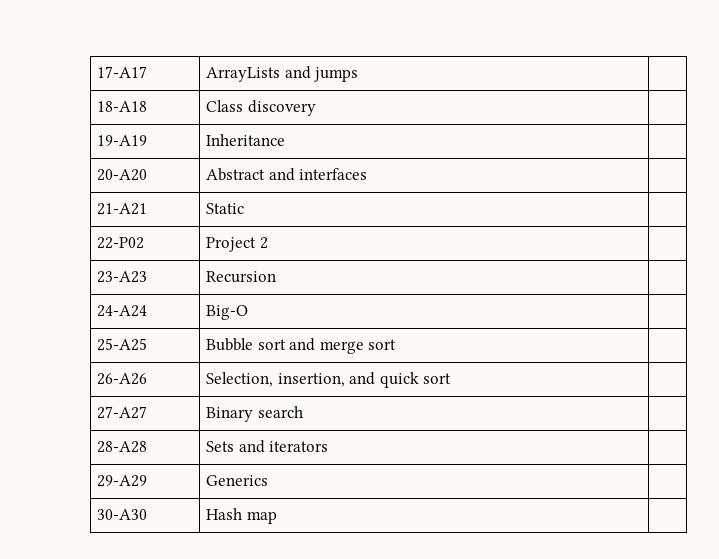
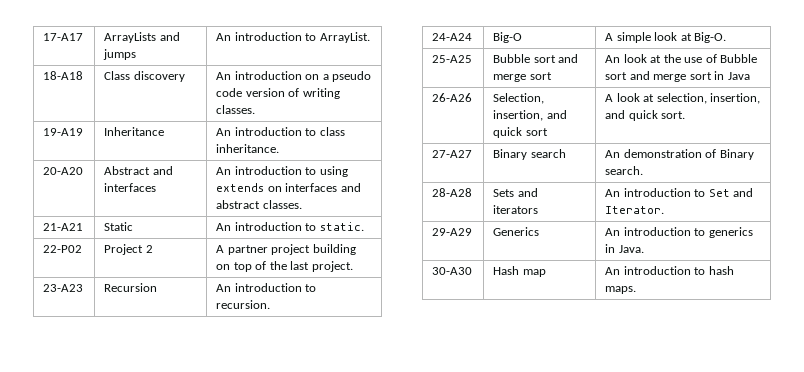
(359, 74) none -> [216,32,370,43] An introduction to ArrayList.
[96,135,147,146] [205,134,285,146] [96,169,147,181] [205,168,368,181] [96,203,147,215] [205,203,244,214] [96,237,144,249] [205,237,268,252] [96,271,147,283] [205,271,276,283] [96,305,147,317] [205,305,248,320] // 19-A19 | Inheritance | // 20-A20 | Abstract and interfaces | // 21-A21 | Static | // 22-P02 | Project 2 | // 23-A23 | Recursion | // 24-A24 | Big-O | -> [216,71,372,82] [216,88,340,99] [216,105,256,114] [43,128,84,136] [104,127,165,136] [216,127,345,136] [216,144,280,153] [43,167,84,175] [104,166,173,175] [104,183,157,192] [216,166,348,177] [216,183,361,192] [216,200,302,209] [43,223,84,231] [104,222,134,231] [216,222,364,231] [43,245,83,253] [104,244,153,255] [216,244,356,255] [216,261,353,272] [43,284,84,292] [104,283,158,292] [216,283,317,292] [216,300,271,309] [432,33,473,41] [493,32,523,43] [605,32,727,43] An introduction on a pseudo code version of writing classes. // 19-A19 | Inheritance | An introduction to class inheritance. // 20-A20 | Abstract and interfaces | An introduction to using extends on interfaces and abstract classes. // 21-A21 | Static | An introduction to static. // 22-P02 | Project 2 | A partner project building on top of the last project. // 23-A23 | Recursion | An introduction to recursion. // 24-A24 | Big-O | A simple look at Big-O.
(397, 344) none -> [605,54,758,63] [605,71,750,82] An look at the use of Bubble sort and merge sort in Java
[96,406,147,419] [205,406,303,422] [96,441,147,453] [205,440,329,453] [96,475,147,487] [205,475,268,486] [96,509,147,520] [205,508,277,524] // 27-A27 | Binary search | // 28-A28 | Sets and iterators | // 29-A29 | Generics | // 30-A30 | Hash map | -> [605,93,761,104] [605,110,686,121] [432,150,473,158] [493,149,566,160] [605,149,754,160] [605,166,644,175] [432,188,473,197] [493,188,538,197] [493,205,539,214] [605,188,754,197] [605,206,665,214] [432,228,473,236] [493,227,540,236] [605,227,753,238] [605,244,644,253] [432,267,473,275] [493,266,546,277] [605,266,734,275] [605,286,637,294] A look at selection, insertion, and quick sort. // 27-A27 | Binary search | An demonstration of Binary search. // 28-A28 | Sets and iterators | An introduction to Set and Iterator. // 29-A29 | Generics | An introduction to generics in Java. // 30-A30 | Hash map | An introduction to hash maps.

